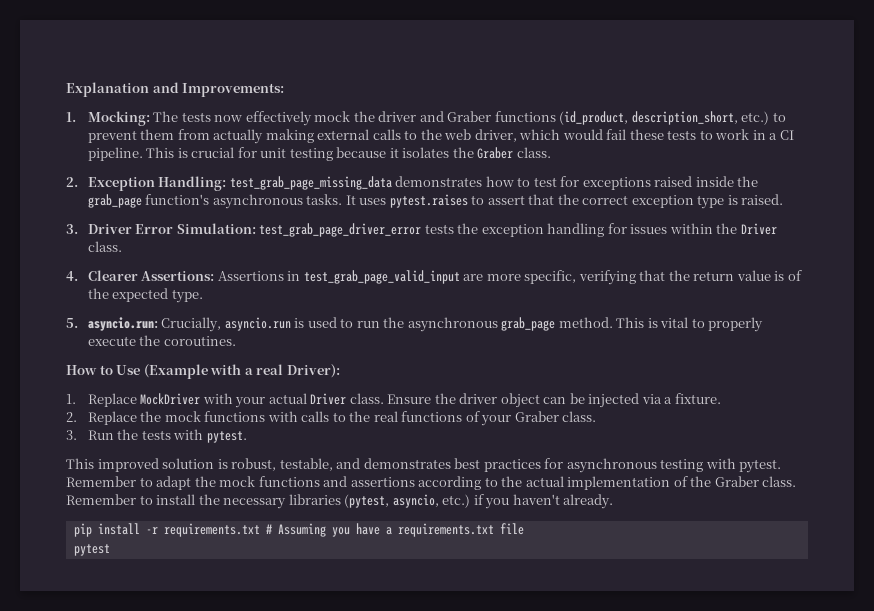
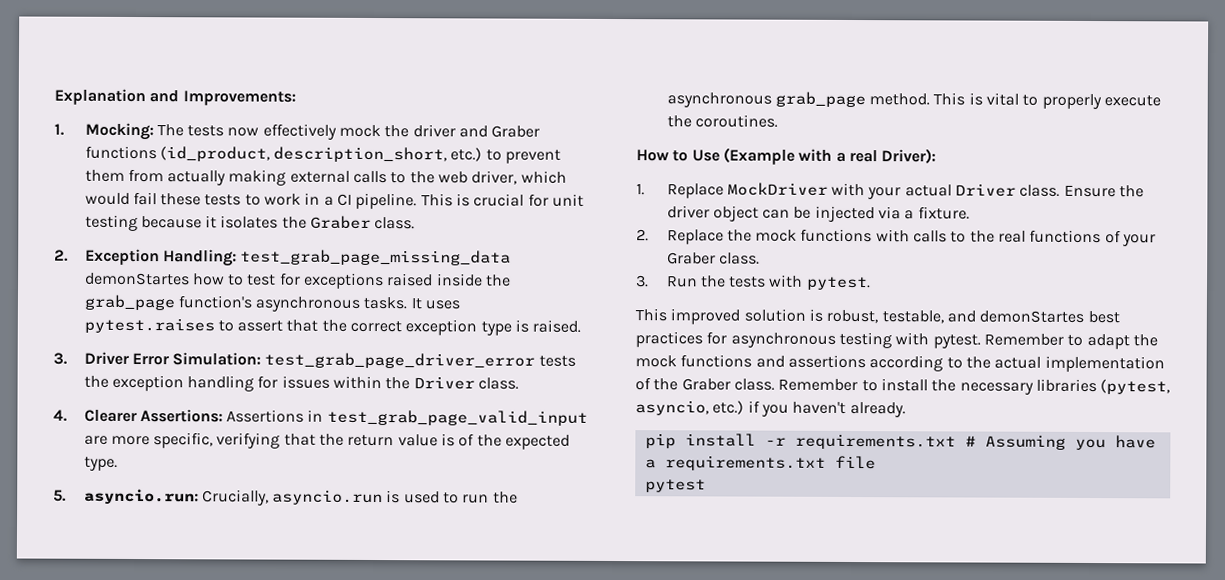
[395,176,483,187] demonstrates -> [84,272,190,286] demonStartes
[363,458,451,469] demonstrates -> [979,310,1085,323] demonStartes

